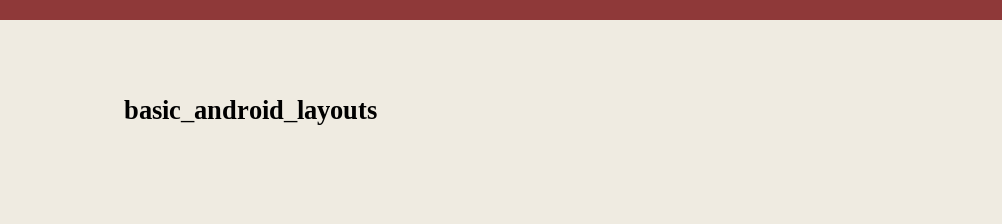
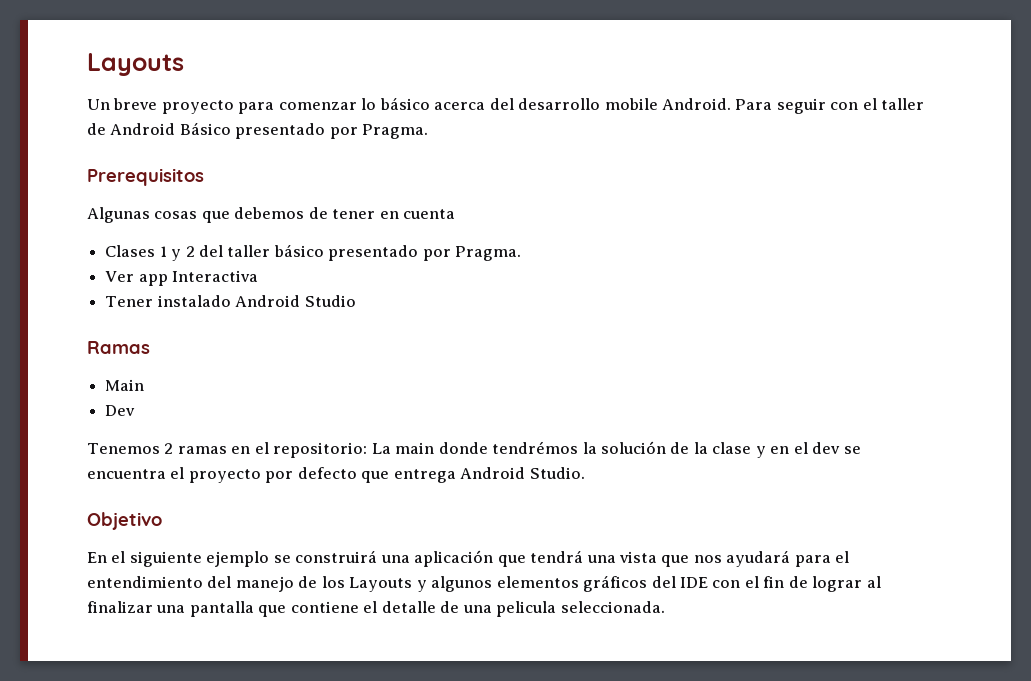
[124,100,377,125] basic_android_layouts -> [87,53,184,76] [87,97,925,114] [87,122,429,139] [87,168,204,186] [87,207,456,223] [105,244,522,261] [105,270,259,286] [105,295,356,307] [87,341,150,354] [105,379,145,391] [105,405,136,416] [87,441,861,458] [87,467,585,483] [87,512,162,530] [87,550,850,567] [87,575,881,592] [87,601,665,617] Layouts // Un breve proyecto para comenzar lo básico acerca del desarrollo mobile Android. Para seguir con el taller de Android Básico presentado por Pragma. // Prerequisitos // Algunas cosas que debemos de tener en cuenta // Clases 1 y 2 del taller básico presentado por Pragma. // Ver app Interactiva // Tener instalado Android Studio // Ramas // Main // Dev // Tenemos 2 ramas en el repositorio: La main donde tendrémos la solución de la clase y en el dev se encuentra el proyecto por defecto que entrega Android Studio. // Objetivo // En el siguiente ejemplo se construirá una aplicación que tendrá una vista que nos ayudará para el entendimiento del manejo de los Layouts y algunos elementos gráficos del IDE con el fin de lograr al finalizar una pantalla que contiene el detalle de una pelicula seleccionada.

